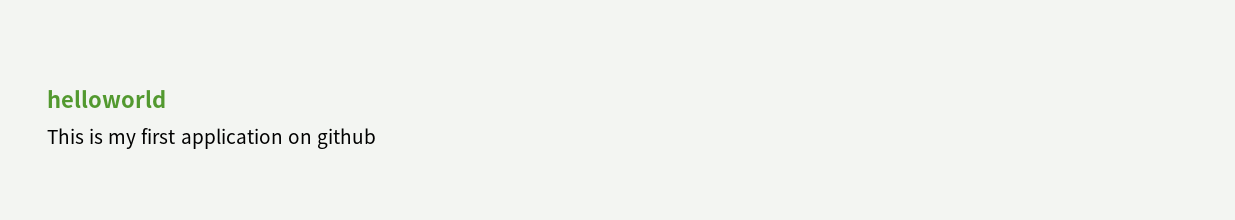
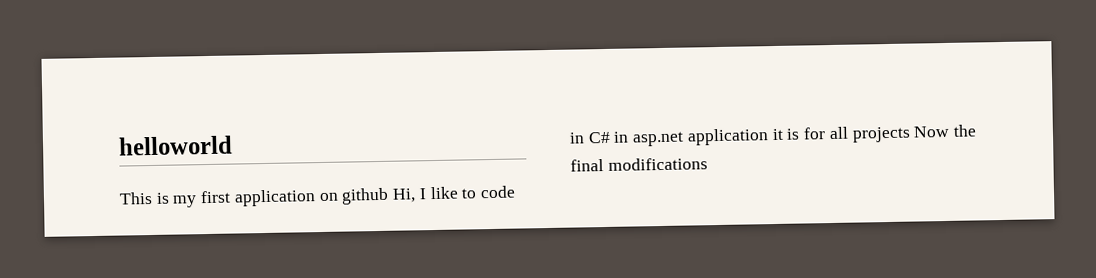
(376, 138) none -> [392,185,516,203] [569,124,977,147] [570,157,708,172] Hi, I like to code in C# in asp.net application it is for all projects Now the final modifications

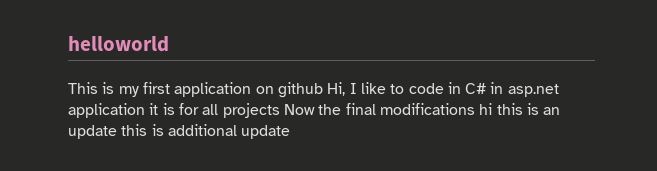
(708, 164) none -> [479,103,561,115] [68,124,291,139] hi this is an update this is additional update

